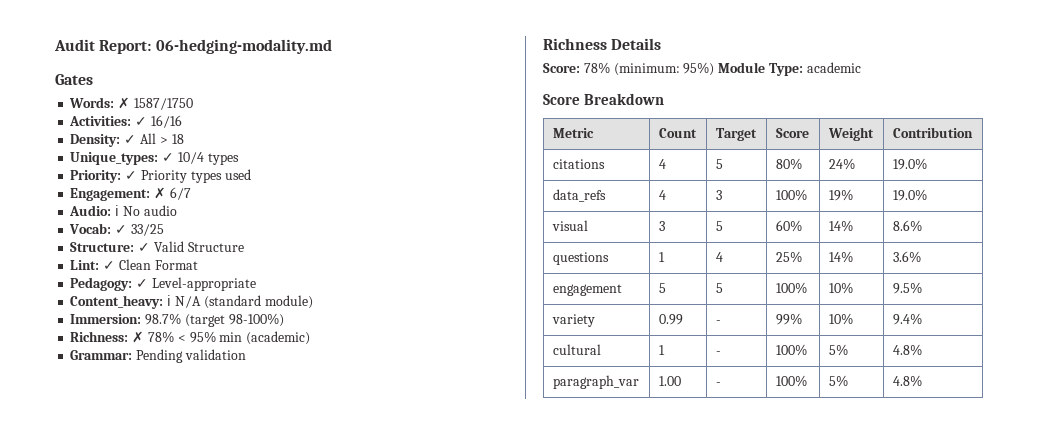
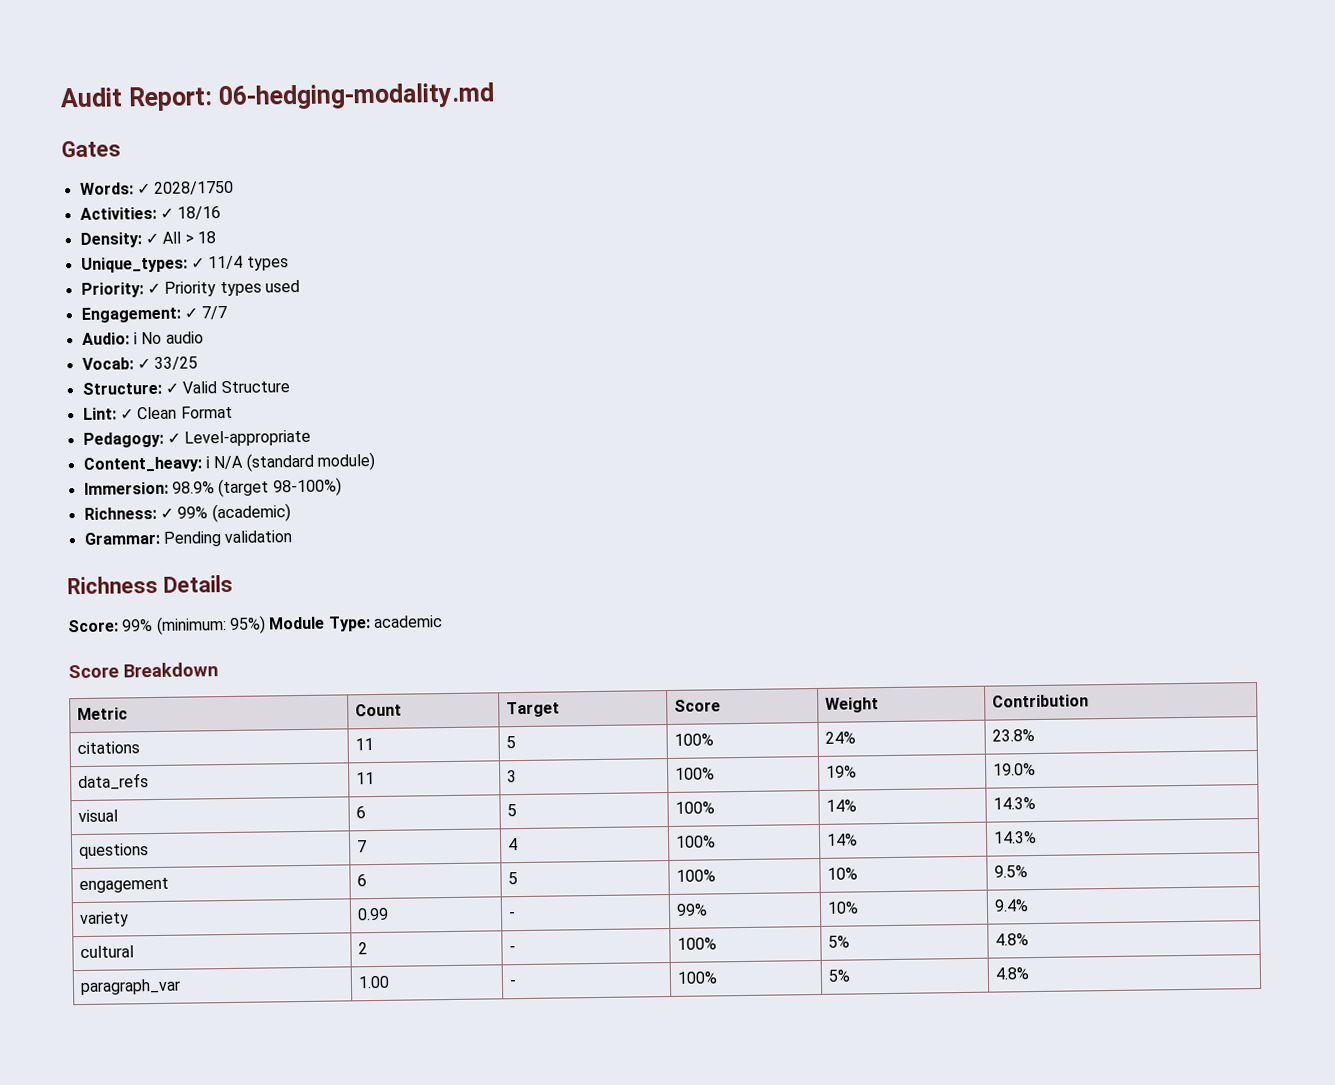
[118,97,193,110] ✗ 1587/1750 -> [136,180,235,195] ✓ 2028/1750
[150,115,182,128] 16/16 -> [177,206,222,220] 18/16
[177,152,204,164] 10/4 -> [208,255,244,270] 11/4
[154,187,191,200] ✗ 6/7 -> [183,305,228,320] ✓ 7/7
[145,313,182,325] 98.7% -> [171,481,215,494] 98.9%
[132,331,243,343] ✗ 78% < 95% min -> [159,506,209,519] ✓ 99%
[583,62,610,74] 78% -> [121,619,154,632] 99%
[658,159,666,169] [715,159,723,169] [775,158,802,170] 4 | 5 | 80% -> [354,738,374,751] [505,736,516,749] [673,733,714,746] 11 | 5 | 100%
[892,158,927,170] 19.0% -> [991,729,1035,742] 23.8%
[658,190,666,200] 4 -> [355,772,375,785] 11
[658,221,665,231] [715,221,723,231] [775,220,802,232] [828,220,853,232] [892,220,922,232] 3 | 5 | 60% | 14% | 8.6% -> [355,806,366,819] [506,804,517,817] [674,801,715,814] [825,799,857,812] [992,797,1036,810] 6 | 5 | 100% | 14% | 14.3%
[658,252,665,262] [715,252,723,262] [775,251,802,263] [828,251,853,263] [892,251,921,263] 1 | 4 | 25% | 14% | 3.6% -> [356,840,367,853] [507,838,518,851] [674,835,716,848] [825,833,858,846] [992,831,1037,844] 7 | 4 | 100% | 14% | 14.3%
[658,283,666,293] 5 -> [356,874,367,887] 6
[658,345,665,355] 1 -> [357,942,368,955] 2

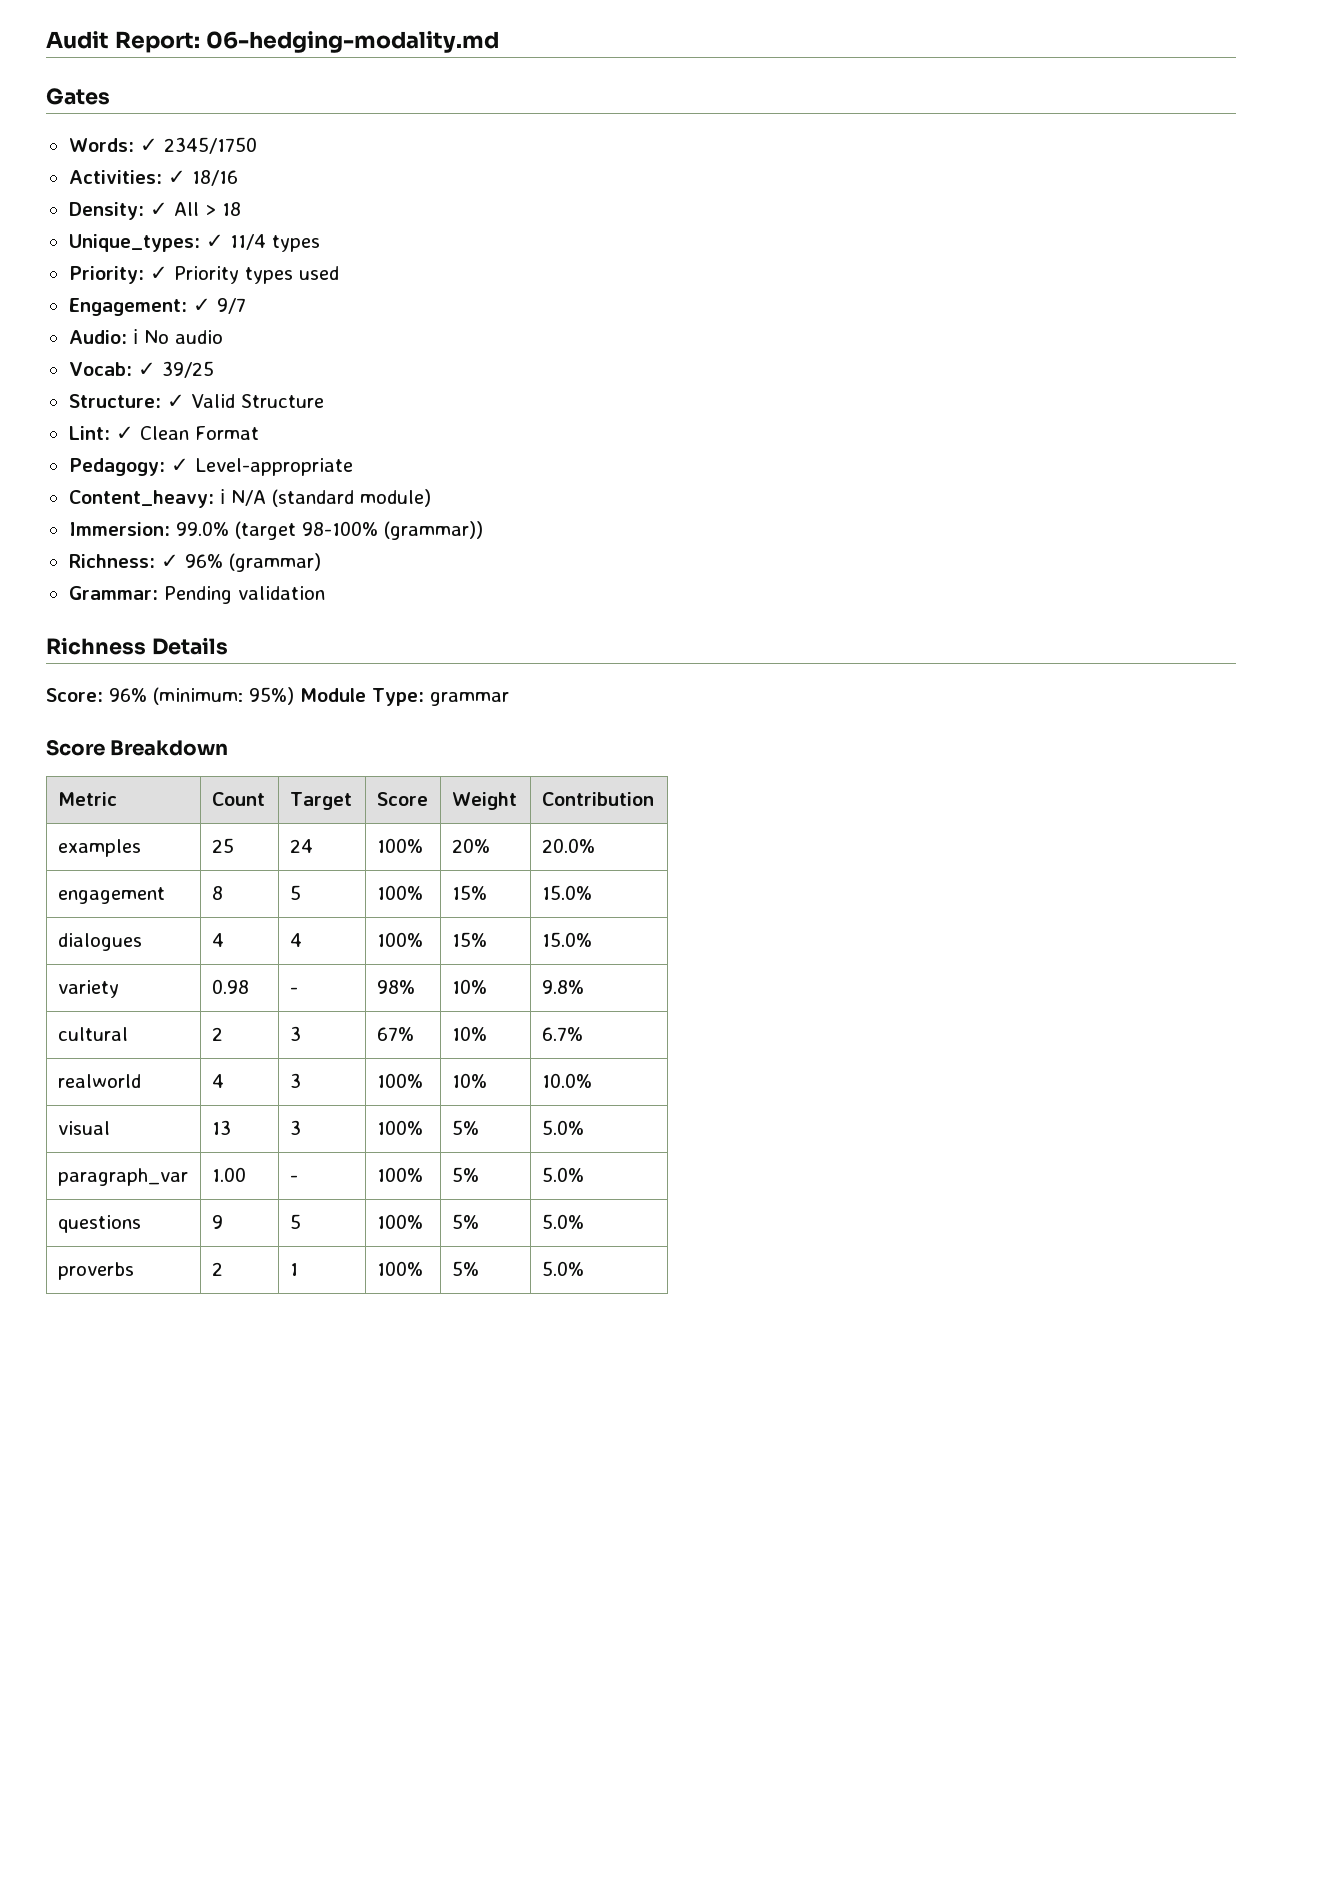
[154,180,235,195] 2028/1750 -> [163,137,257,154] 2345/1750
[201,305,228,320] 7/7 -> [216,298,246,314] 9/7
[154,356,199,370] 33/25 -> [161,361,214,378] 39/25
[171,477,342,498] 98.9% (target 98-100%) -> [175,521,483,540] 99.0% (target 98-100% (grammar))
[177,503,291,523] 99% (academic) -> [184,553,321,572] 96% (grammar)
[121,619,154,632] 99% -> [109,688,147,702] 96%
[372,615,443,629] academic -> [429,692,509,706] grammar
[76,741,140,755] [354,738,374,751] [505,736,516,749] [673,733,714,746] [824,731,856,744] [991,729,1035,742] [77,773,149,791] [355,772,375,785] [506,770,517,783] [674,767,715,780] [825,765,857,778] [992,763,1036,776] citations | 11 | 5 | 100% | 24% | 23.8% // data_refs | 11 | 3 | 100% | 19% | 19.0% -> [57,839,141,857] [211,838,234,853] [289,839,313,853] [376,838,423,853] [451,838,490,853] [541,838,595,853] [57,887,165,904] [211,886,223,900] [289,885,301,900] [376,885,423,900] [451,885,487,900] [541,885,592,900] [57,933,142,951] [211,933,224,947] [289,933,302,947] [376,932,423,947] [451,932,487,947] [541,932,592,947] [57,980,119,998] [211,979,249,994] [289,987,298,994] [376,980,415,994] [451,979,487,994] [541,980,584,994] [57,1027,128,1041] [211,1027,223,1041] [289,1026,301,1041] [376,1027,414,1041] [451,1026,487,1041] [541,1027,583,1041] [57,1074,141,1088] [211,1074,224,1088] [289,1073,301,1088] [376,1073,423,1088] [451,1073,487,1088] [541,1073,592,1088] examples | 25 | 24 | 100% | 20% | 20.0% // engagement | 8 | 5 | 100% | 15% | 15.0% // dialogues | 4 | 4 | 100% | 15% | 15.0% // variety | 0.98 | - | 98% | 10% | 9.8% // cultural | 2 | 3 | 67% | 10% | 6.7% // realworld | 4 | 3 | 100% | 10% | 10.0%
[355,806,366,819] [506,804,517,817] [674,801,715,814] [825,799,857,812] [992,797,1036,810] [78,843,149,860] [356,840,367,853] [507,838,518,851] [674,835,716,848] [825,833,858,846] [992,831,1037,844] [78,877,169,894] [356,874,367,887] [507,872,518,885] [675,869,716,882] [826,867,858,880] [993,865,1028,878] [78,911,129,928] [356,907,389,921] [508,911,516,919] [675,903,708,916] [826,901,859,914] [993,899,1029,912] [79,945,134,959] [357,942,368,955] [508,945,516,953] [676,937,717,950] [827,935,850,948] [994,933,1029,946] 6 | 5 | 100% | 14% | 14.3% // questions | 7 | 4 | 100% | 14% | 14.3% // engagement | 6 | 5 | 100% | 10% | 9.5% // variety | 0.99 | - | 99% | 10% | 9.4% // cultural | 2 | - | 100% | 5% | 4.8% -> [211,1120,231,1135] [289,1120,301,1135] [376,1120,423,1135] [451,1120,479,1135] [541,1120,584,1135] 13 | 3 | 100% | 5% | 5.0%
[994,967,1029,980] 4.8% -> [541,1167,584,1182] [57,1215,141,1233] [211,1215,223,1229] [289,1214,301,1229] [376,1214,423,1229] [451,1214,479,1229] [541,1214,584,1229] [57,1262,134,1280] [211,1262,223,1276] [289,1263,298,1276] [376,1261,423,1276] [451,1261,479,1276] [541,1261,584,1276] 5.0% // questions | 9 | 5 | 100% | 5% | 5.0% // proverbs | 2 | 1 | 100% | 5% | 5.0%

